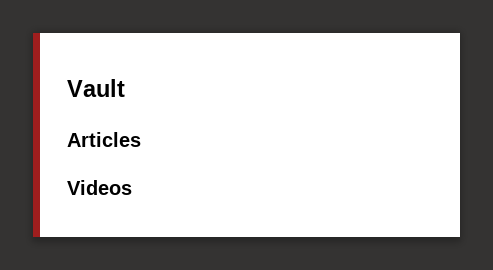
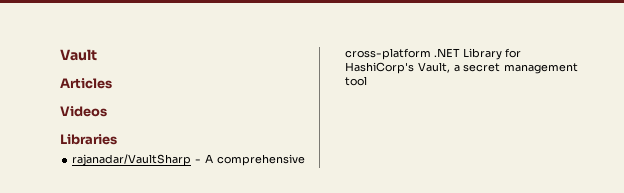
(132, 187) none -> [60,134,117,145] [72,154,305,166] [345,48,522,60] [345,62,578,74] [345,76,368,86] // Libraries // rajanadar/VaultSharp - A comprehensive cross-platform .NET Library for HashiCorp's Vault, a secret management tool

